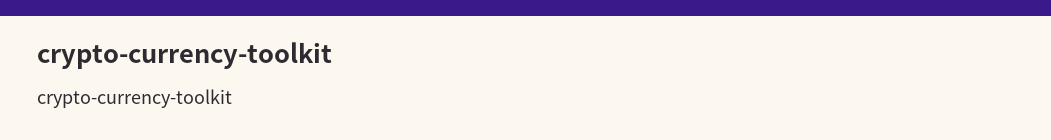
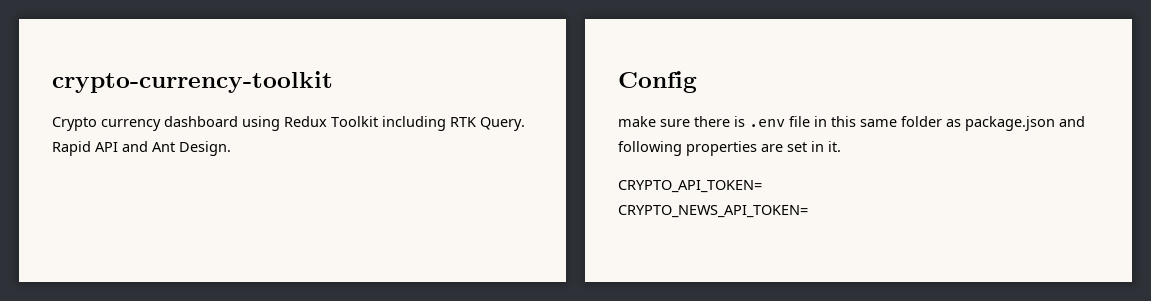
[37,89,232,108] crypto-currency-toolkit -> [52,116,525,131] [52,141,231,156] [618,71,697,93] [618,116,1085,131] [618,141,841,156] [618,180,762,193] [618,205,808,218] Crypto currency dashboard using Redux Toolkit including RTK Query. Rapid API and Ant Design. // Config // make sure there is .env file in this same folder as package.json and following properties are set in it. // CRYPTO_API_TOKEN= // CRYPTO_NEWS_API_TOKEN=

